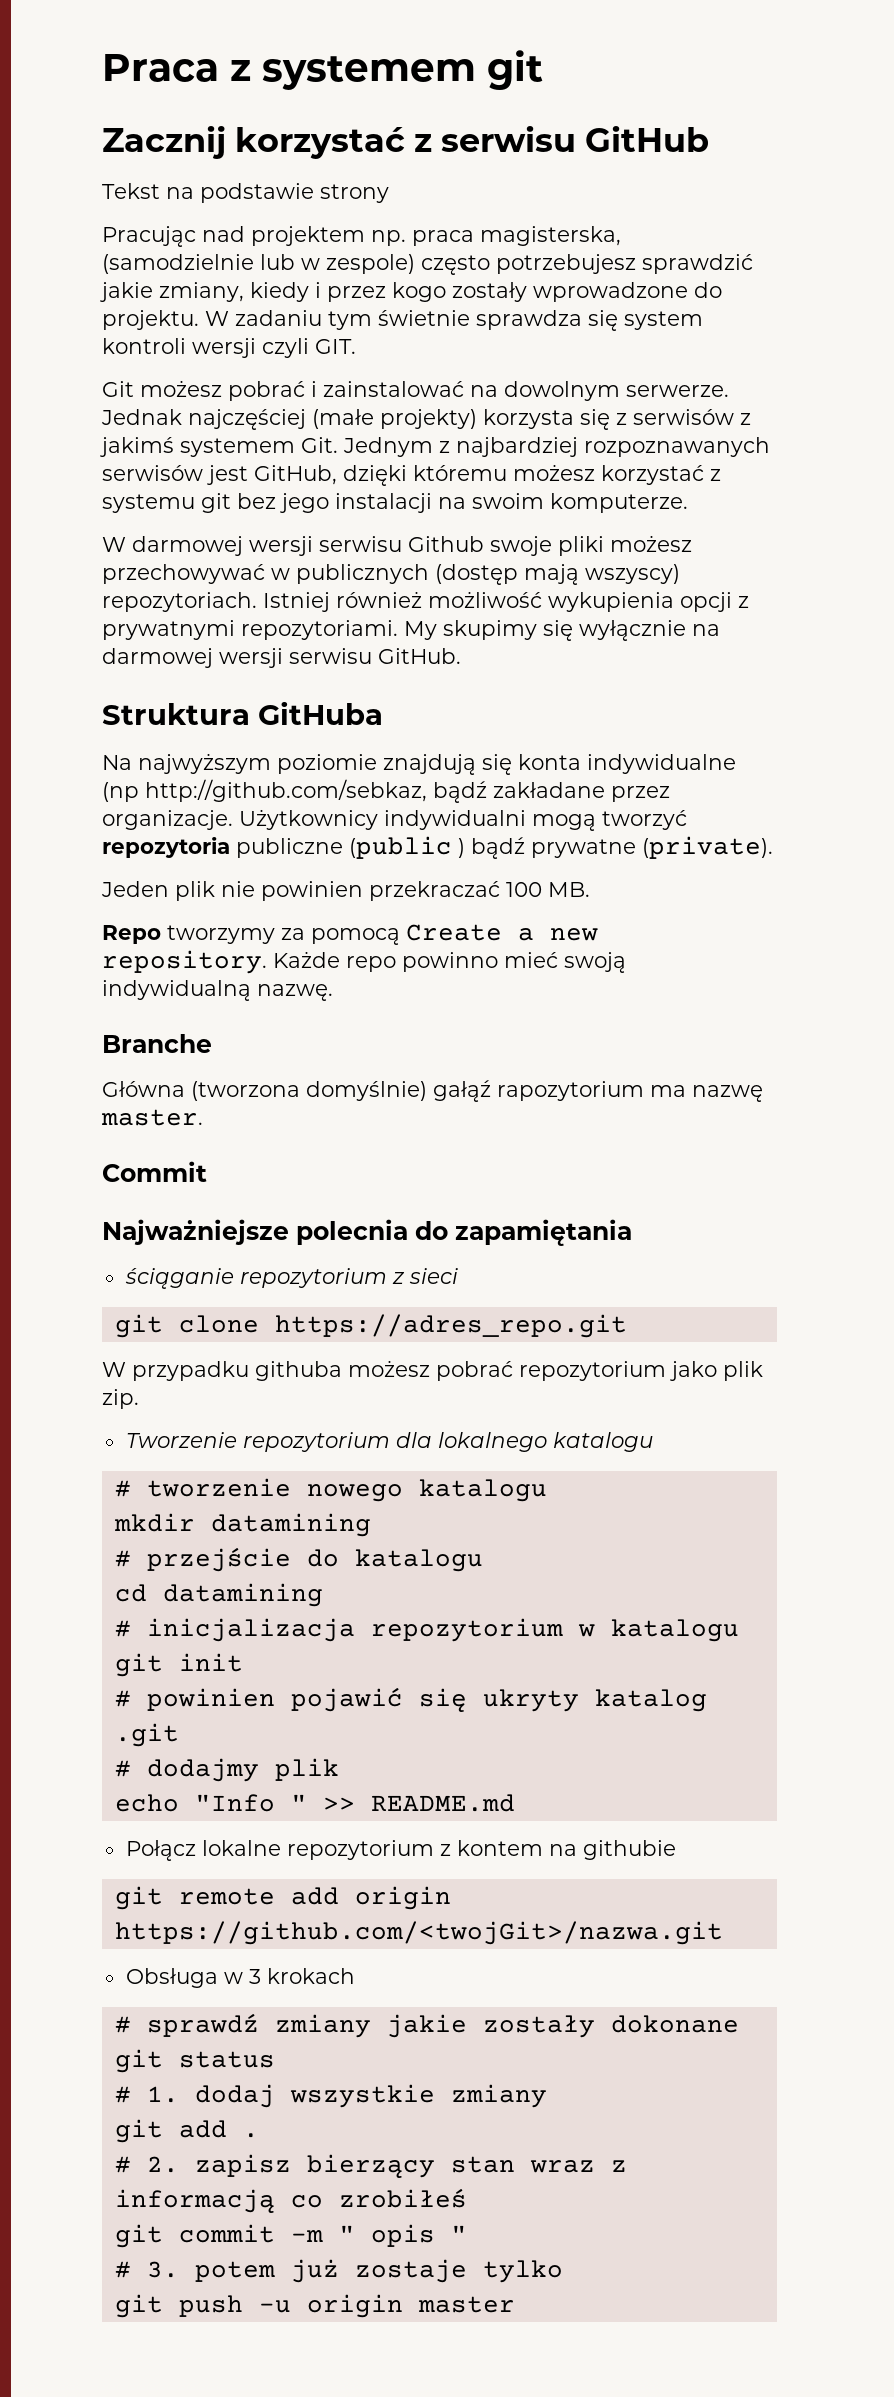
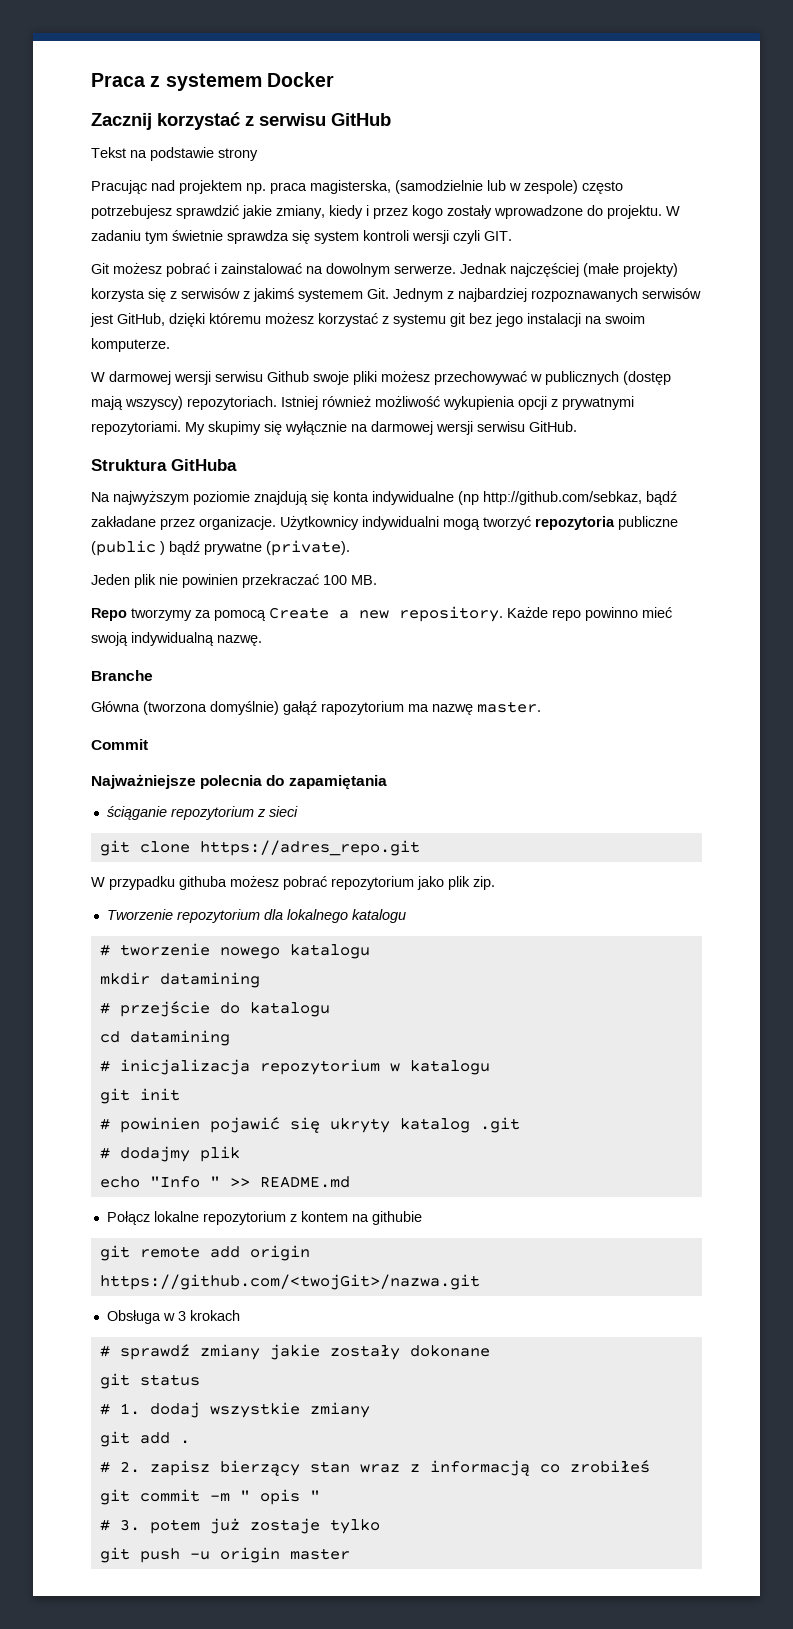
[487,50,543,90] git -> [266,72,334,87] Docker

